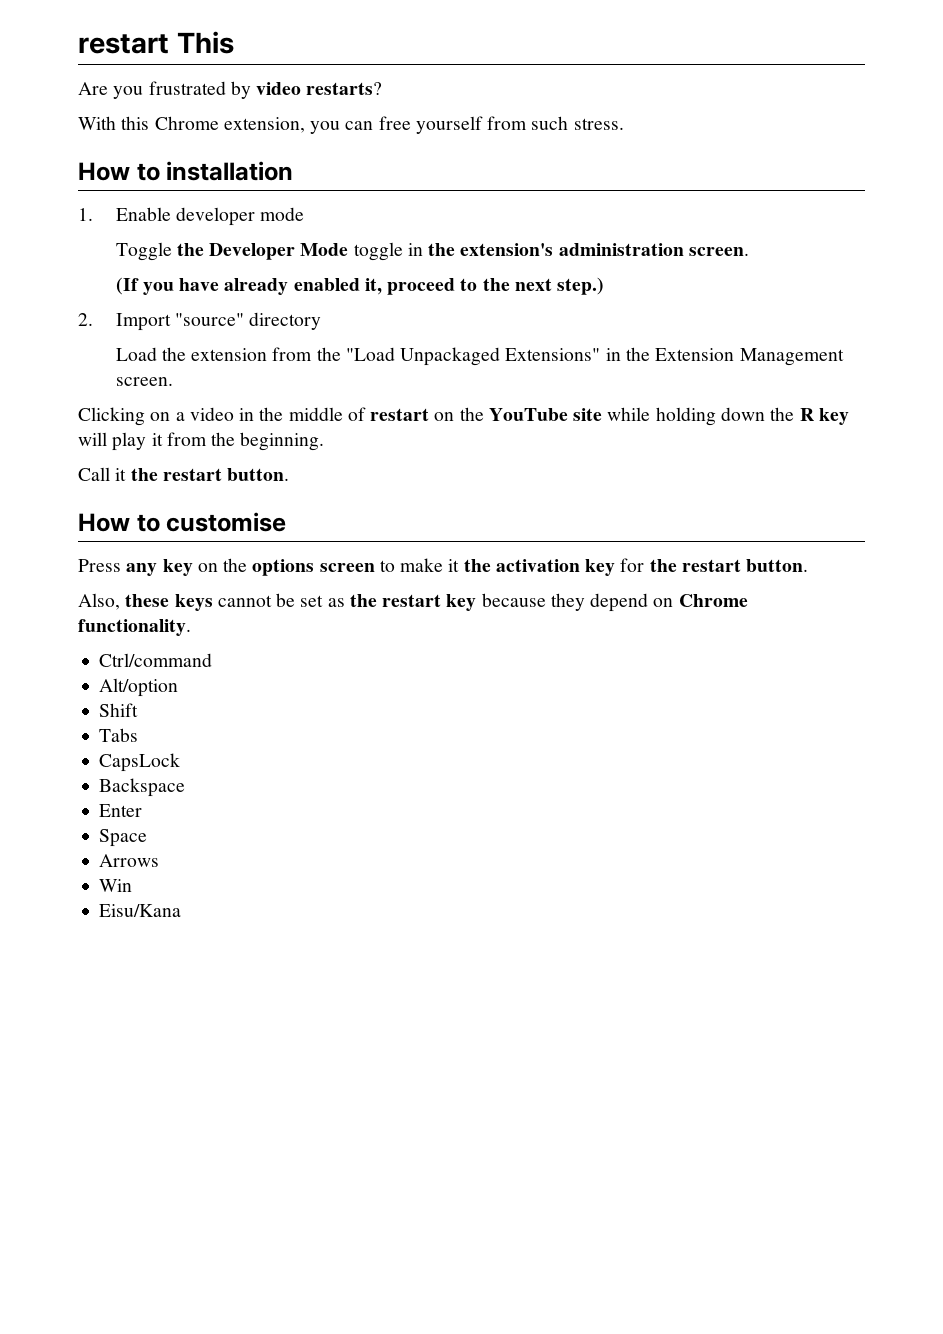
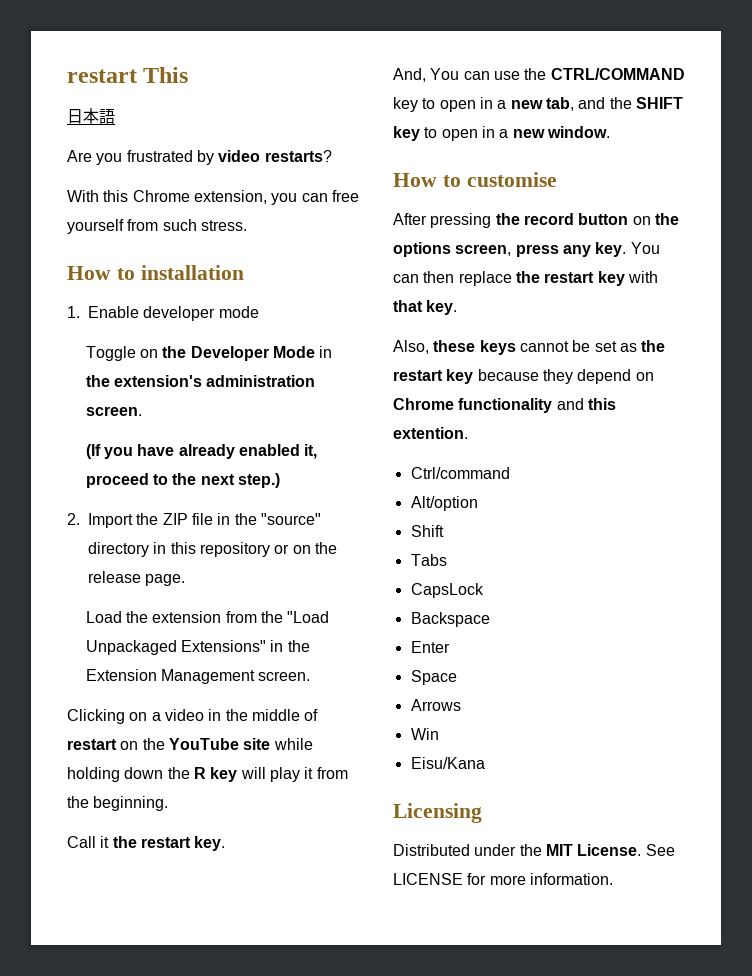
(234, 42) none -> [67,108,115,124] // 日本語
(172, 251) none -> [139,349,158,358] on
[353,242,403,261] toggle -> (315, 352) none
[174,312,322,330] "source" directory -> [136,513,321,525] [88,542,337,557] [88,571,186,586] the ZIP file in the "source" directory in this repository or on the release page.
[227,468,290,481] [78,512,287,532] [78,558,809,576] button. // How to customise // Press any key on the options screen to make it the activation key for the restart button. -> [194,836,226,851] [393,68,685,82] [393,97,683,112] [393,126,610,141] [393,172,557,187] [393,213,679,228] [393,242,660,257] [393,271,658,286] [393,300,458,315] key. // And, You can use the CTRL/COMMAND key to open in a new tab, and the SHIFT key to open in a new window. // How to customise // After pressing the record button on the options screen, press any key. You can then replace the restart key with that key.
[78,619,191,636] functionality. -> [458,398,616,413] [393,427,468,439] functionality and this extention.
(182, 910) none -> [393,803,482,823] [393,844,675,856] [393,873,613,885] // Licensing // Distributed under the MIT License. See LICENSE for more information.

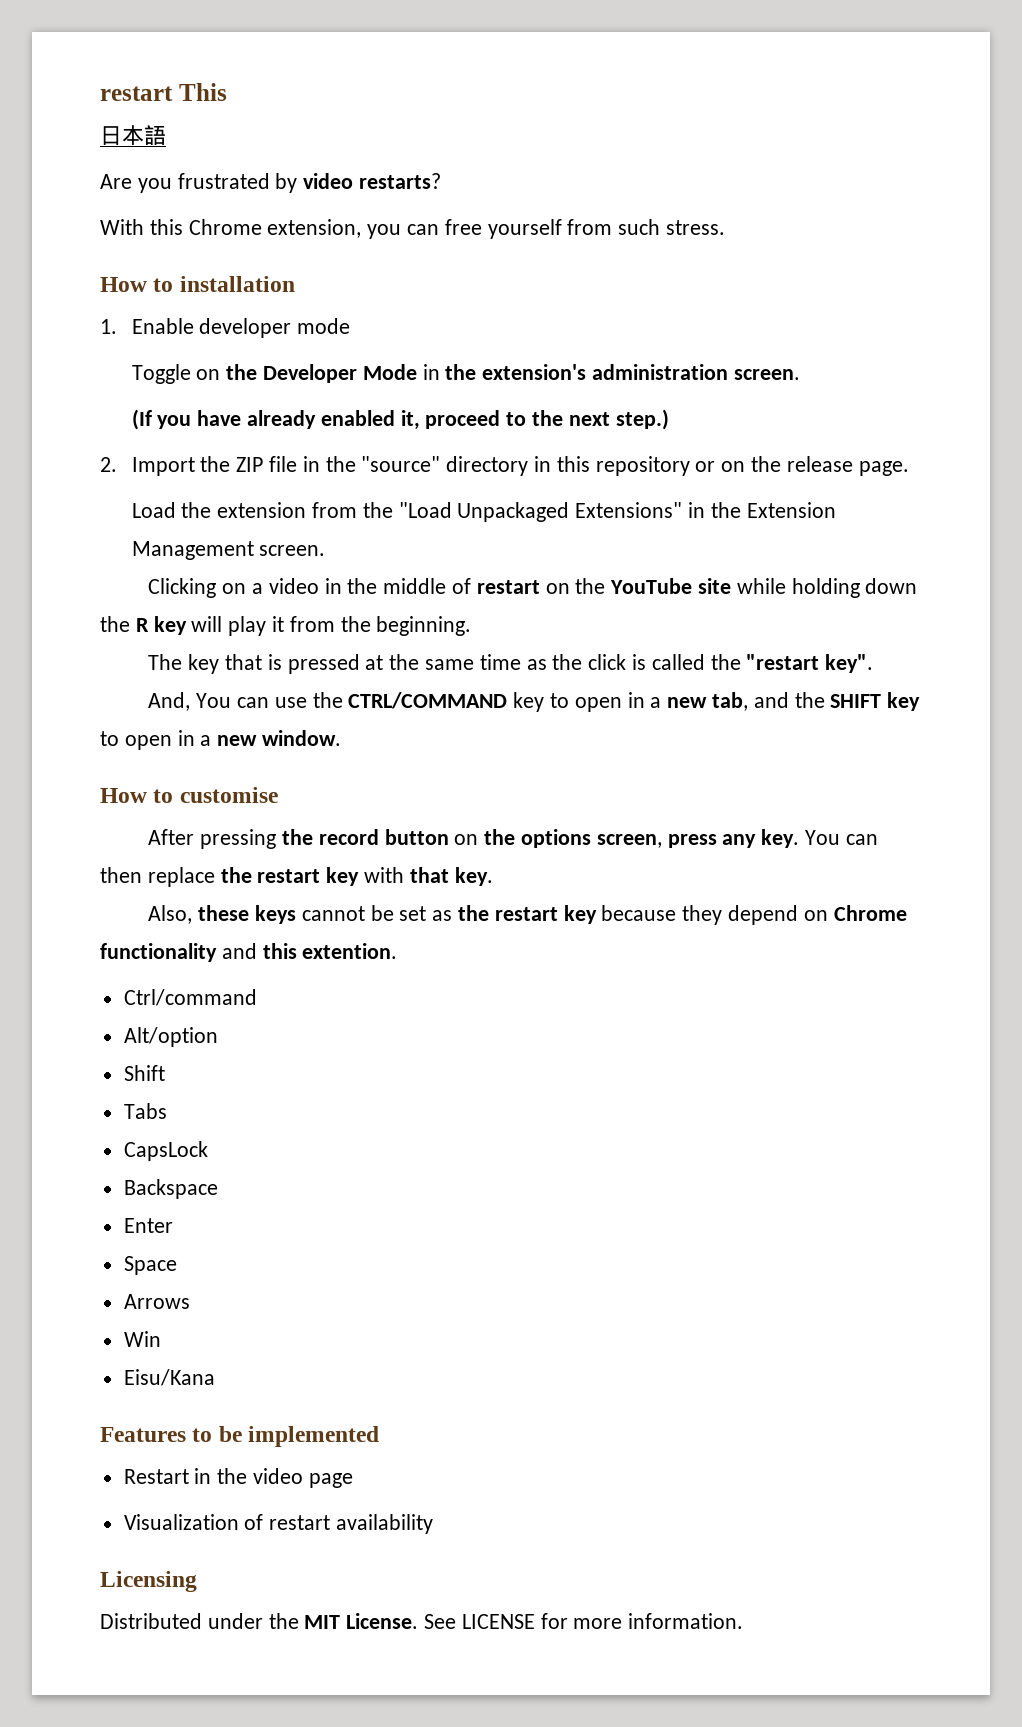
[67,836,226,851] Call it the restart key. -> [148,654,874,674] The key that is pressed at the same time as the click is called the "restart key".
(485, 763) none -> [100,1426,380,1447] [123,1468,353,1488] [123,1514,434,1534] // Features to be implemented // Restart in the video page // Visualization of restart availability

